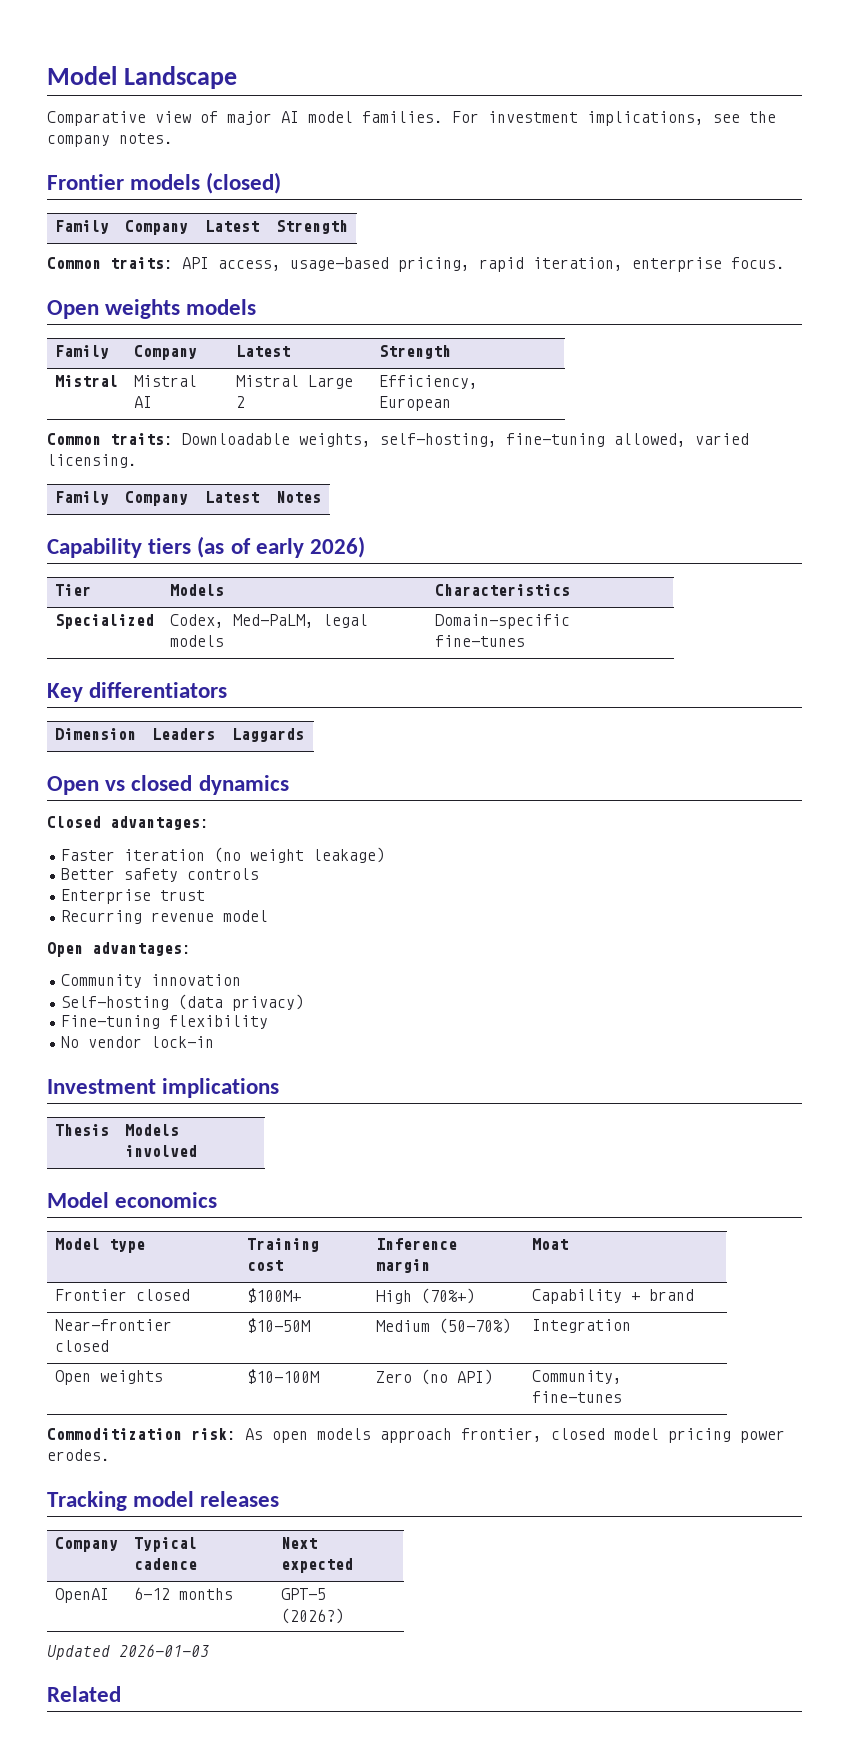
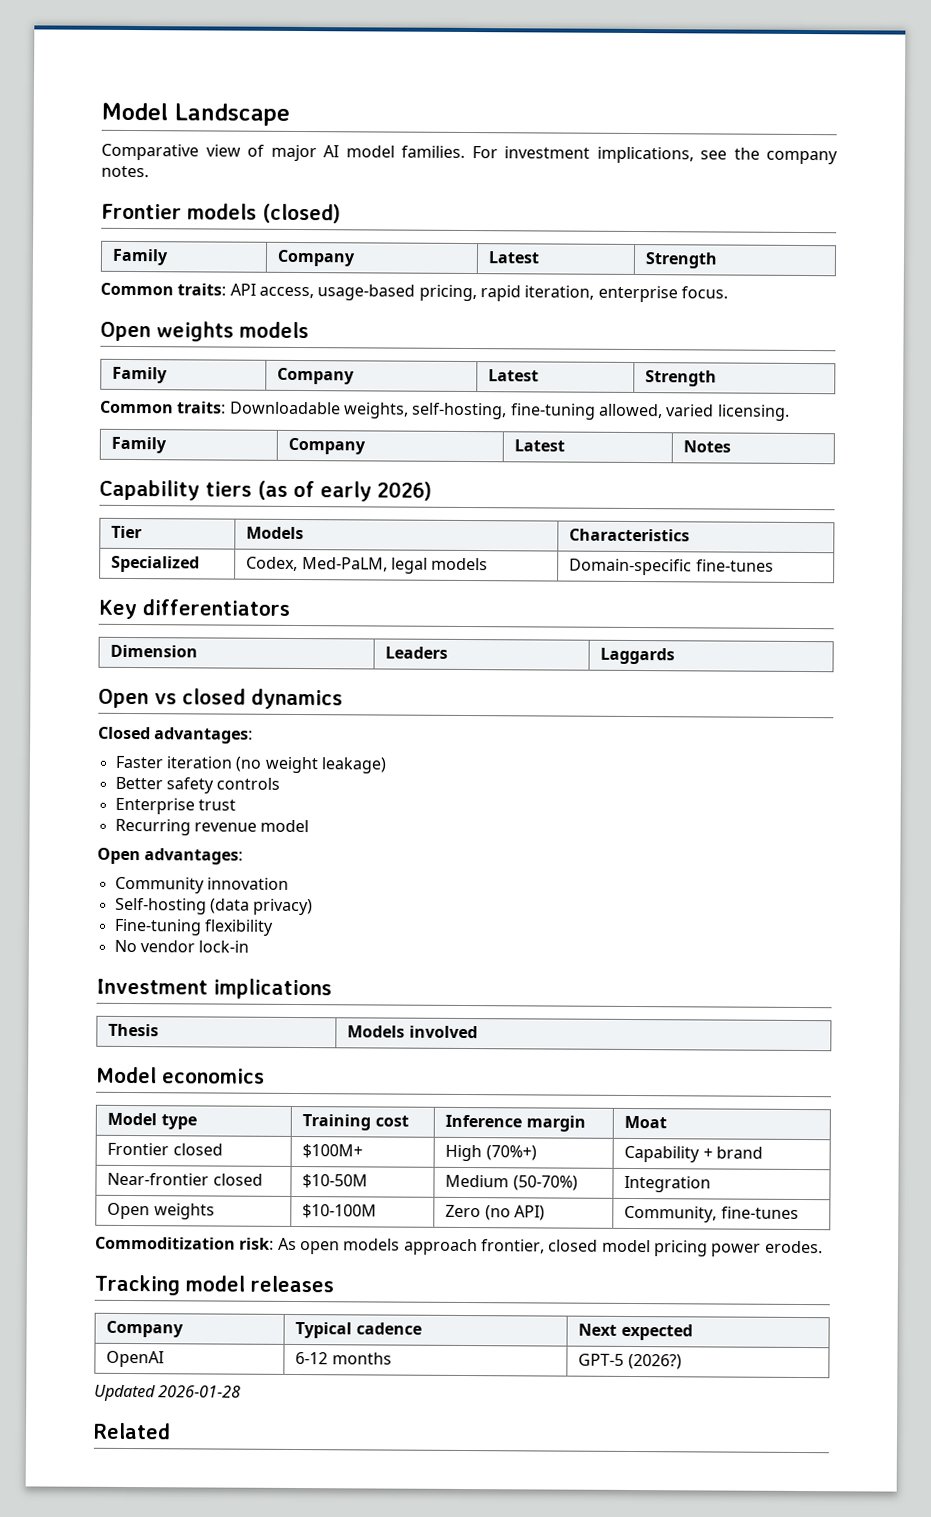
[54,375,118,387] [133,375,197,387] [133,396,152,408] [235,375,353,389] [235,396,245,408] [378,375,478,389] [378,396,451,411] // Mistral | Mistral AI | Mistral Large 2 | Efficiency, European -> (718, 378) none
[119,1644,209,1657] 2026-01-03 -> [158,1385,242,1398] 2026-01-28

